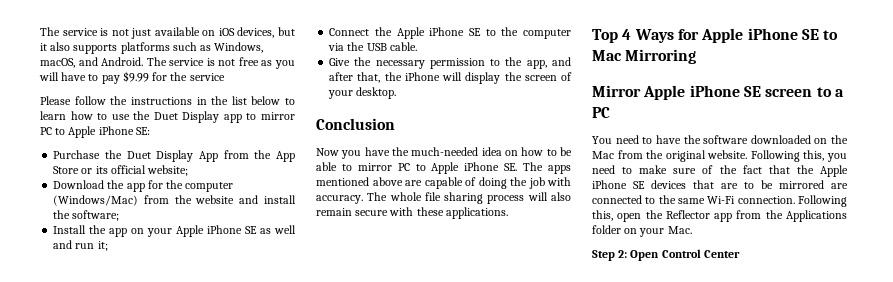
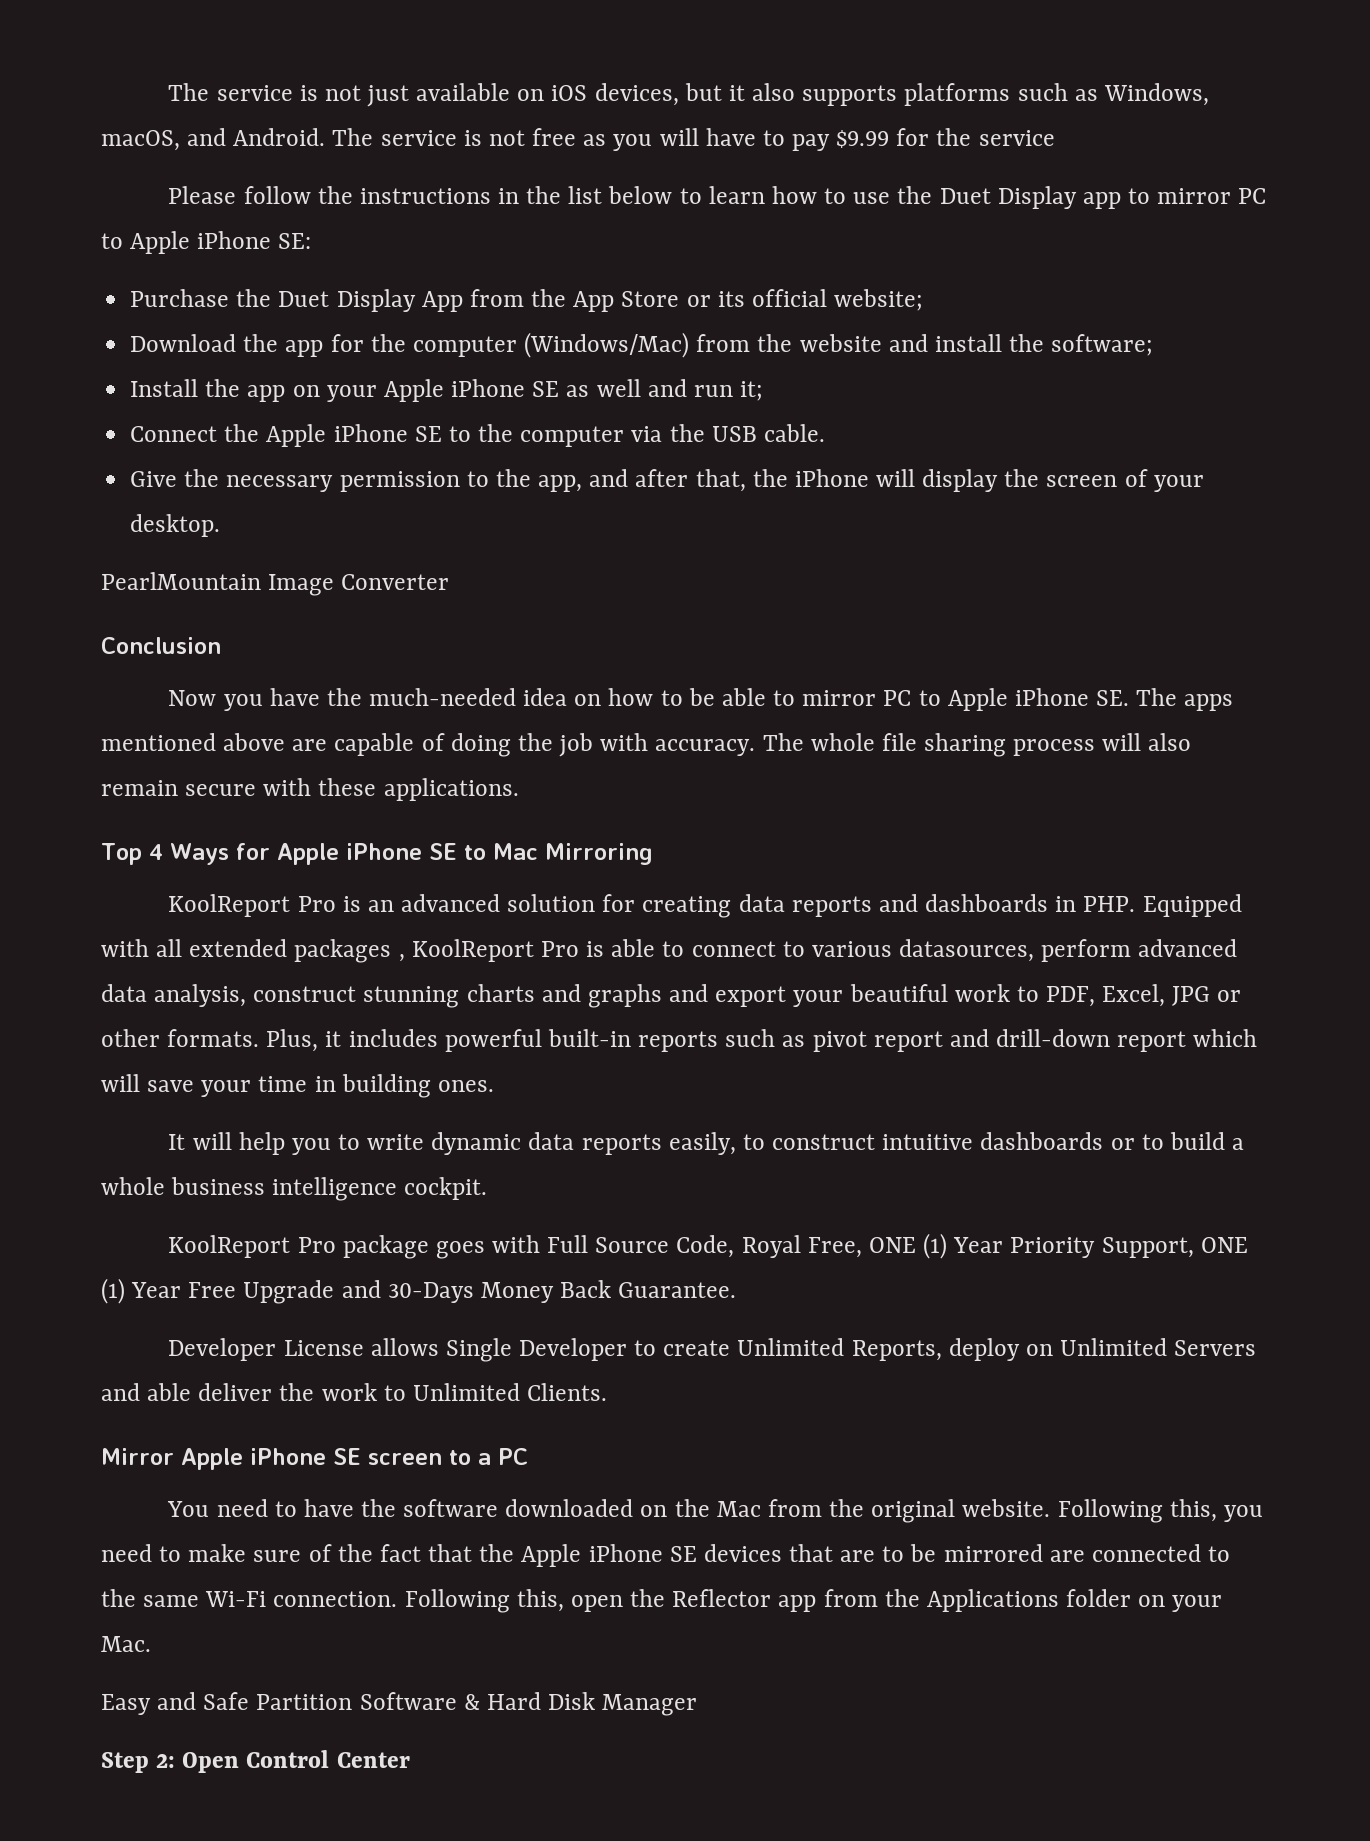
(397, 93) none -> [101,572,450,596] // PearlMountain Image Converter
(697, 56) none -> [168,894,1242,918] [101,939,1238,963] [101,984,1242,1008] [101,1029,1258,1052] [101,1074,494,1098] [168,1132,1245,1155] [101,1177,488,1201] [168,1233,1248,1259] [101,1278,737,1304] [168,1338,1257,1362] [101,1383,608,1401] // KoolReport Pro is an advanced solution for creating data reports and dashboards in PHP. Equipped with all extended packages , KoolReport Pro is able to connect to various datasources, perform advanced data analysis, construct stunning charts and graphs and export your beautiful work to PDF, Excel, JPG or other formats. Plus, it includes powerful built-in reports such as pivot report and drill-down report which will save your time in building ones. // It will help you to write dynamic data reports easily, to construct intuitive dashboards or to build a whole business intelligence cockpit. // KoolReport Pro package goes with Full Source Code, Royal Free, ONE (1) Year Priority Support, ONE (1) Year Free Upgrade and 30-Days Money Back Guarantee. // Developer License allows Single Developer to create Unlimited Reports, deploy on Unlimited Servers and able deliver the work to Unlimited Clients.
(692, 230) none -> [101,1692,698,1716] // Easy and Safe Partition Software & Hard Disk Manager

